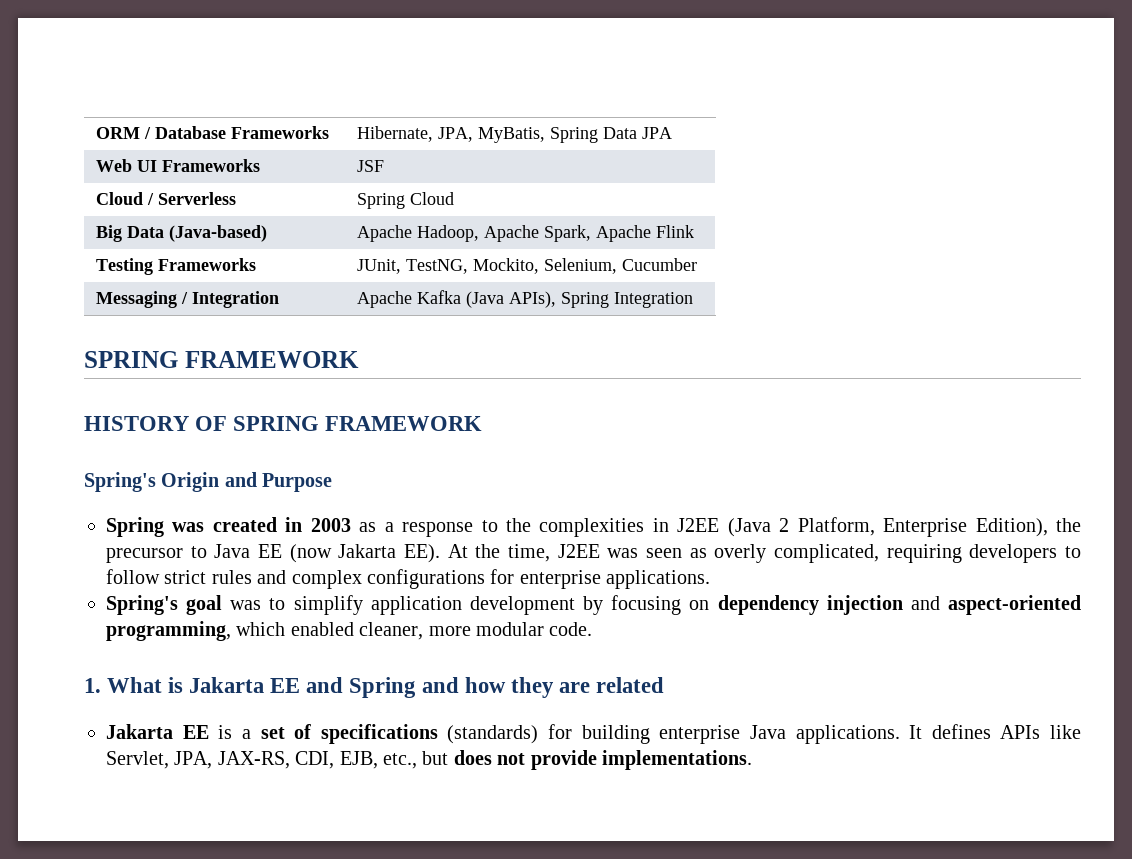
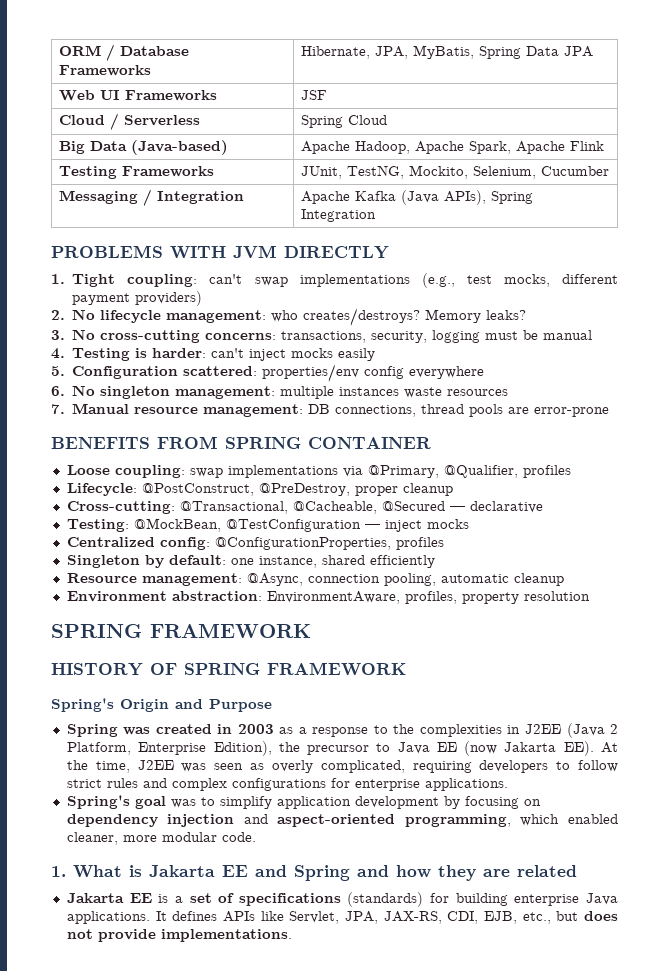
(693, 300) none -> [51,245,389,259] [51,273,618,288] [72,291,203,306] [51,308,527,326] [51,329,593,343] [51,348,376,361] [51,364,485,382] [51,385,509,399] [51,403,610,417] [51,436,431,449] [66,465,571,478] [66,483,453,496] [66,501,543,514] [66,518,469,532] [66,537,444,550] [66,555,435,568] [66,573,564,586] [66,591,590,604] // PROBLEMS WITH JVM DIRECTLY // 1. Tight coupling: can't swap implementations (e.g., test mocks, different payment providers) // 2. No lifecycle management: who creates/destroys? Memory leaks? // 3. No cross-cutting concerns: transactions, security, logging must be manual // 4. Testing is harder: can't inject mocks easily // 5. Configuration scattered: properties/env config everywhere // 6. No singleton management: multiple instances waste resources // 7. Manual resource management: DB connections, thread pools are error-prone // BENEFITS FROM SPRING CONTAINER // Loose coupling: swap implementations via @Primary, @Qualifier, profiles // Lifecycle: @PostConstruct, @PreDestroy, proper cleanup // Cross-cutting: @Transactional, @Cacheable, @Secured — declarative // Testing: @MockBean, @TestConfiguration — inject mocks // Centralized config: @ConfigurationProperties, profiles // Singleton by default: one instance, shared efficiently // Resource management: @Async, connection pooling, automatic cleanup // Environment abstraction: EnvironmentAware, profiles, property resolution

